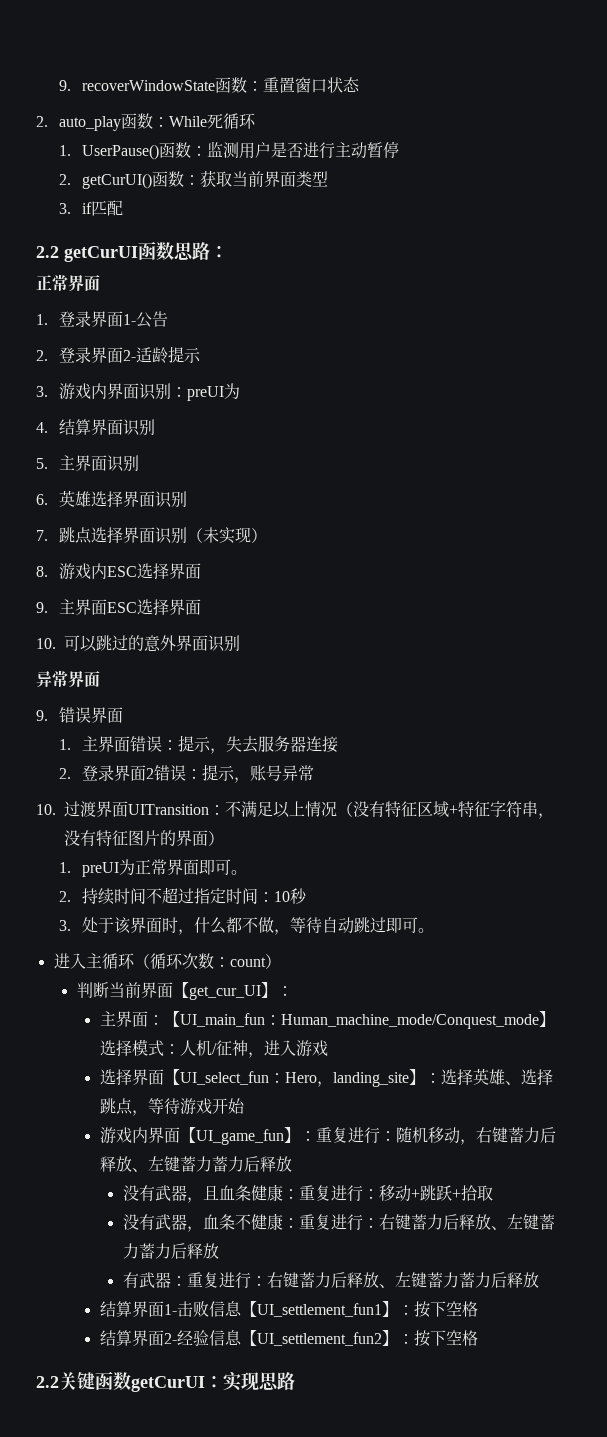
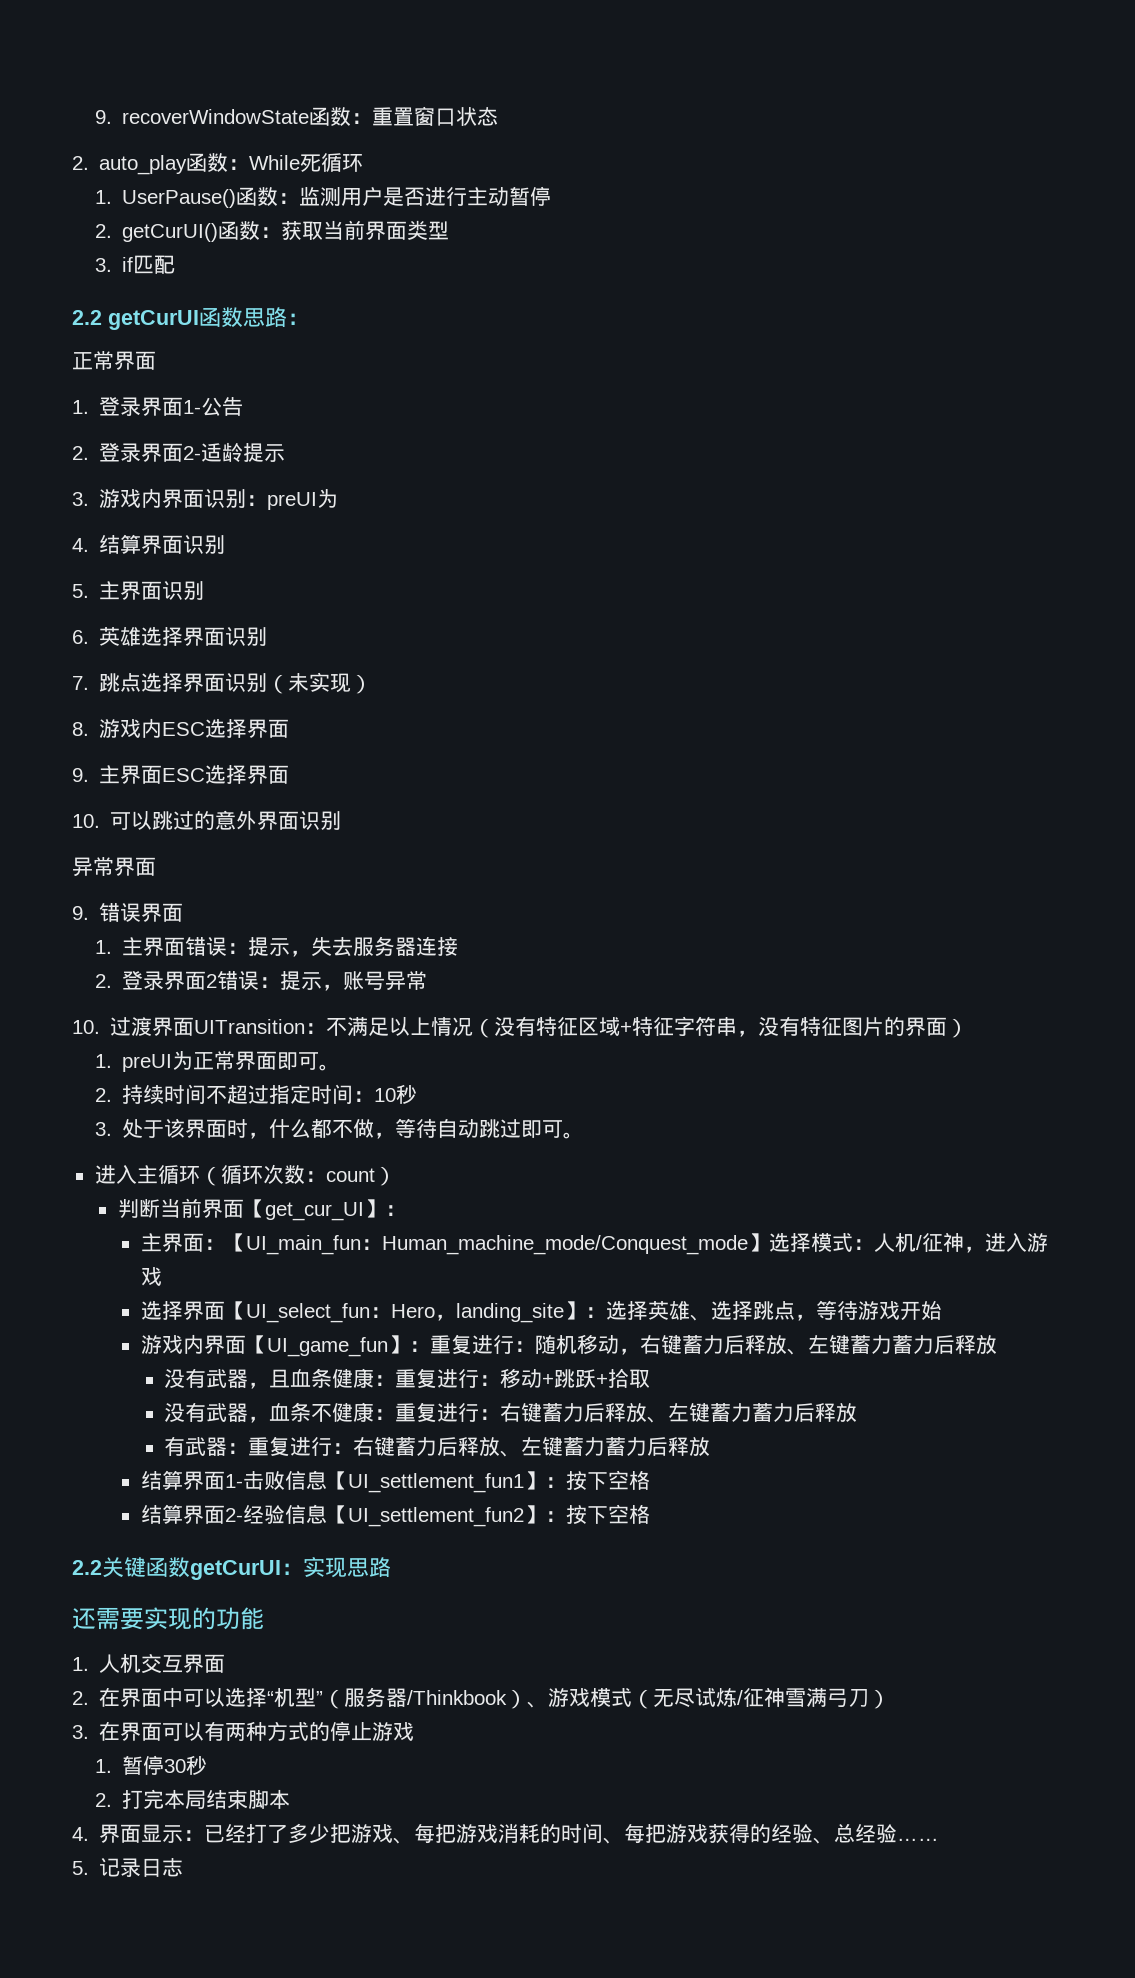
(295, 1381) none -> [72,1607,264,1630] [72,1653,226,1674] [72,1687,891,1709] [72,1721,415,1741] [95,1755,208,1775] [95,1789,291,1809] [72,1823,940,1844] [72,1858,184,1877] // 还需要实现的功能 // 1.人机交互界面 // 2.在界面中可以选择“机型”（服务器/Thinkbook）、游戏模式（无尽试炼/征神雪满弓刀） // 3.在界面可以有两种方式的停止游戏 // 1.暂停30秒 // 2.打完本局结束脚本 // 4.界面显示：已经打了多少把游戏、每把游戏消耗的时间、每把游戏获得的经验、总经验…… // 5.记录日志

